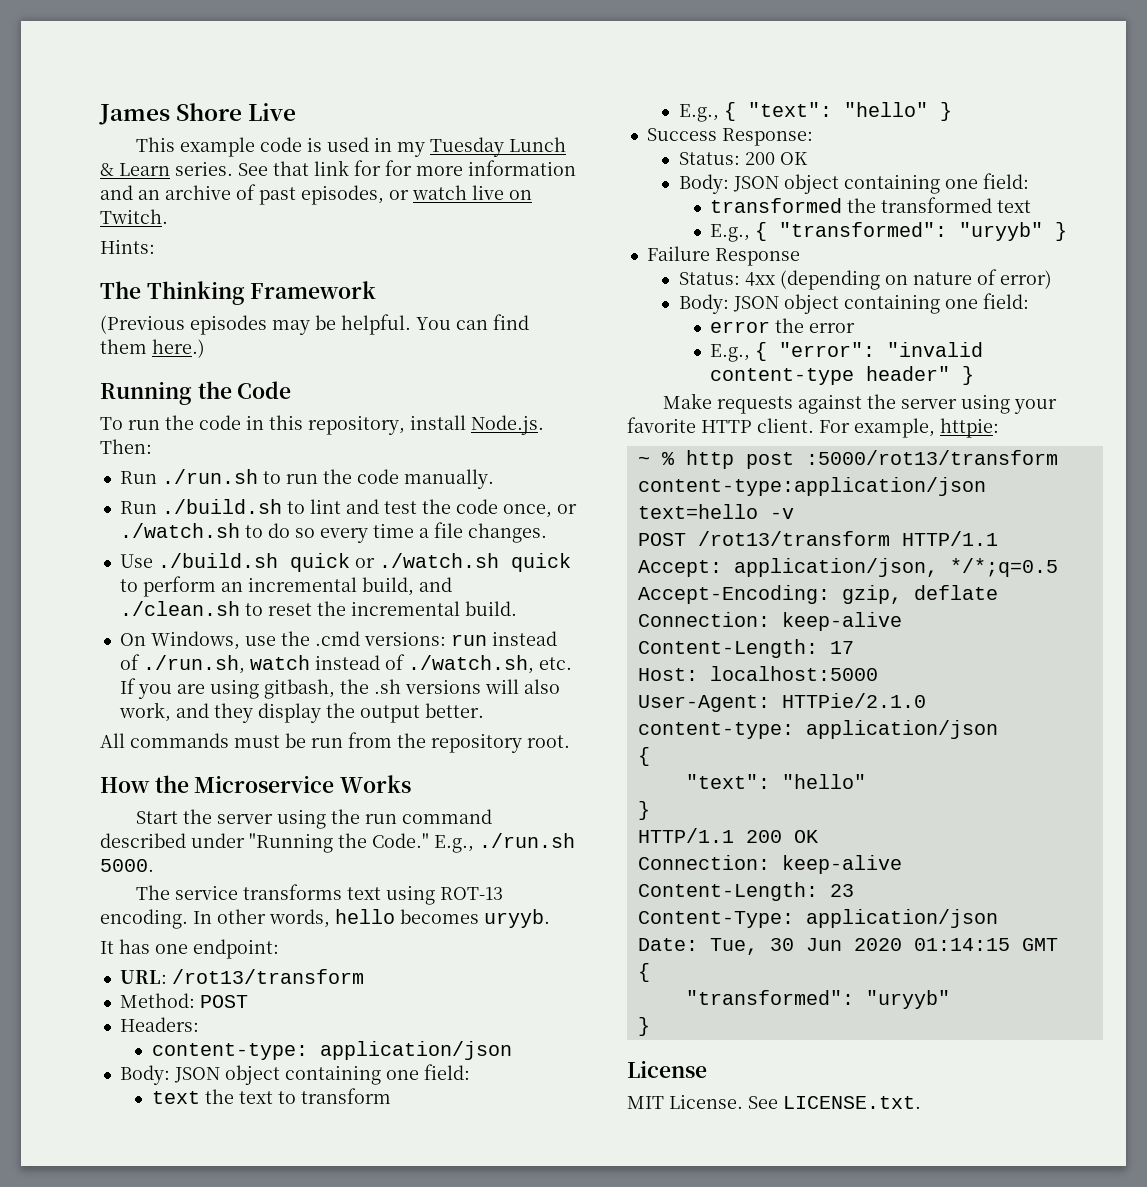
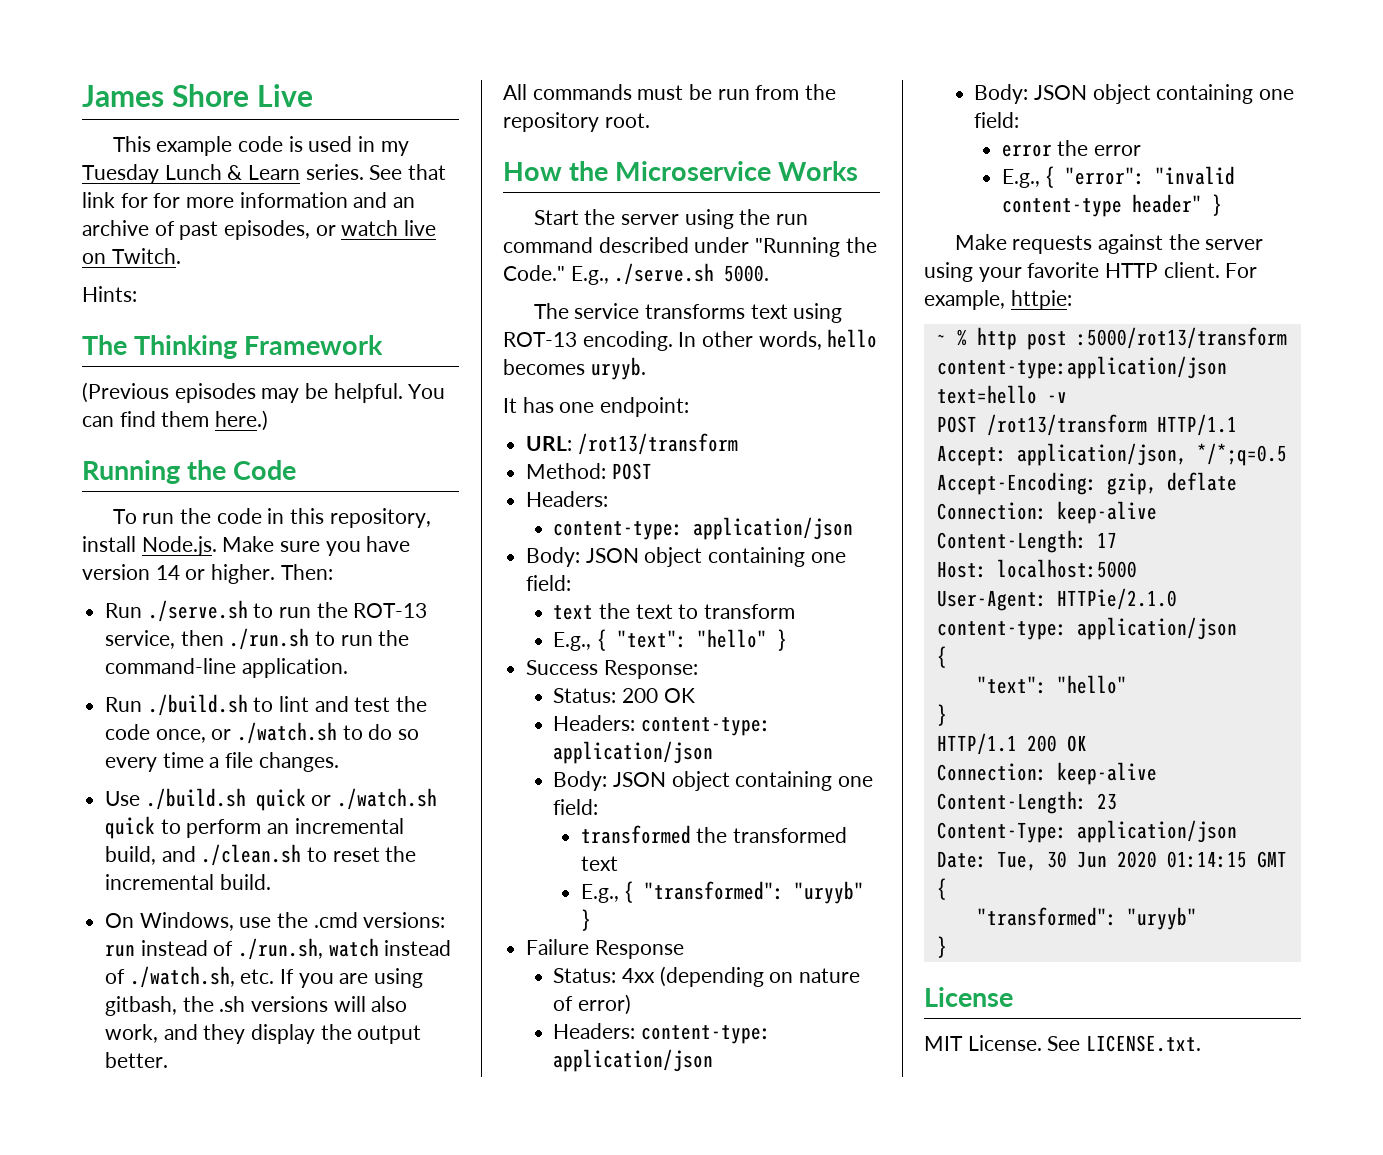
[100,439,152,454] [119,471,157,484] Then: // Run -> [222,536,411,556] [82,564,333,584] [105,600,428,622] [105,630,224,649] Make sure you have version 14 or higher. Then: // Run ./serve.sh to run the ROT-13 service, then
[356,469,494,489] code manually. -> [105,658,348,678] command-line application.
[479,833,575,848] ./run.sh -> [614,263,715,285] ./serve.sh
(808, 158) none -> [553,715,772,736] [553,741,714,764] // Headers: content-type: application/json
(1052, 279) none -> [553,1023,772,1044] [553,1049,714,1072] // Headers: content-type: application/json

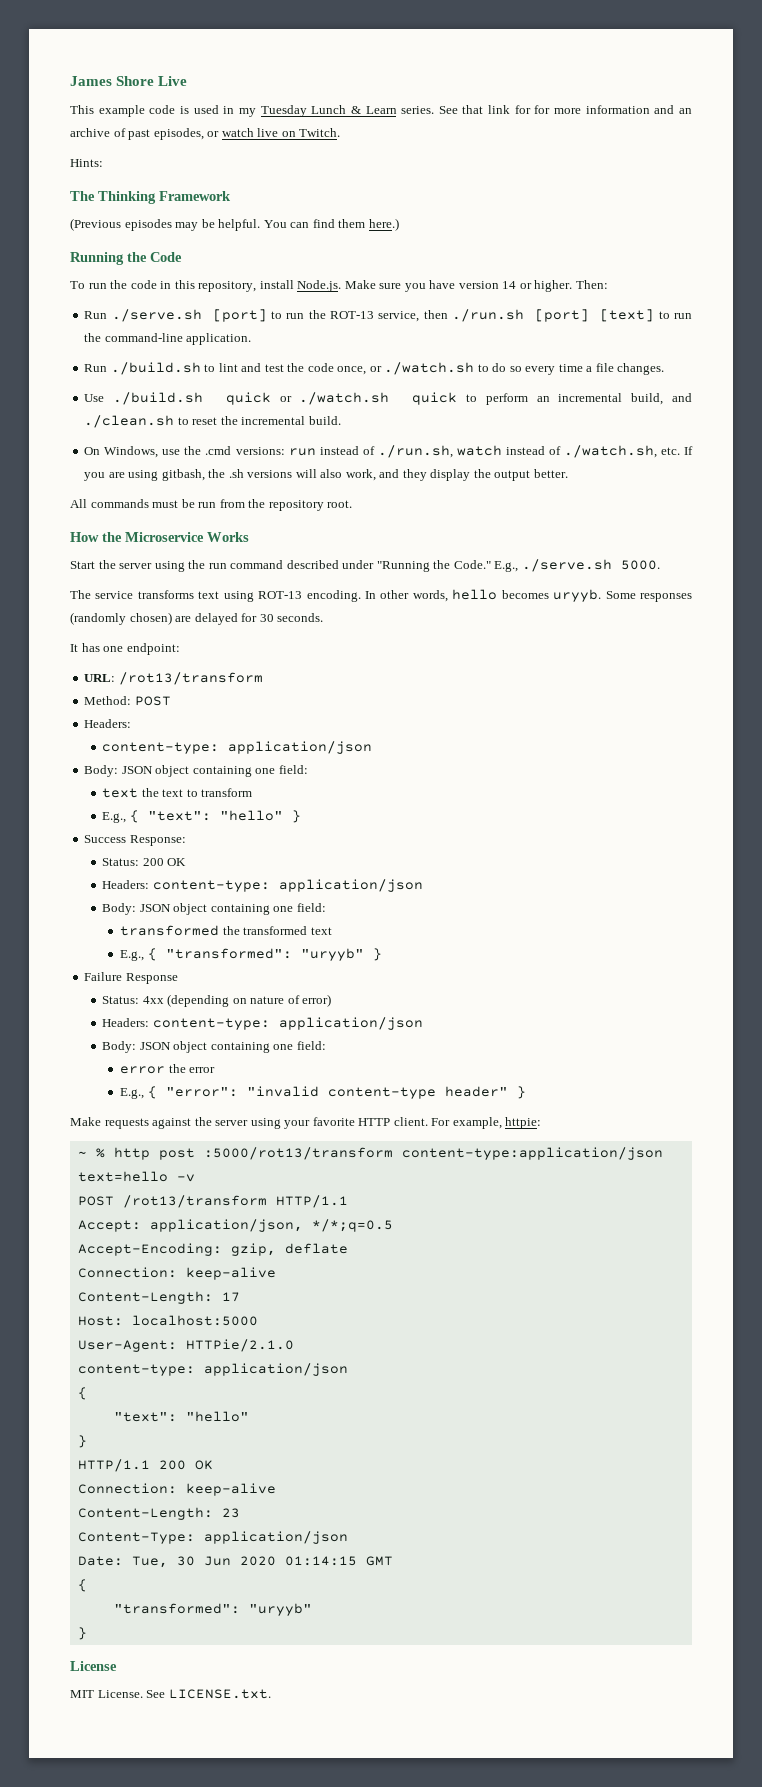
(248, 611) none -> [212,309,267,322] [port]
(310, 639) none -> [535,309,655,322] [port] [text]
(646, 368) none -> [605,591,693,602] [70,612,324,625] Some responses (randomly chosen) are delayed for 30 seconds.

